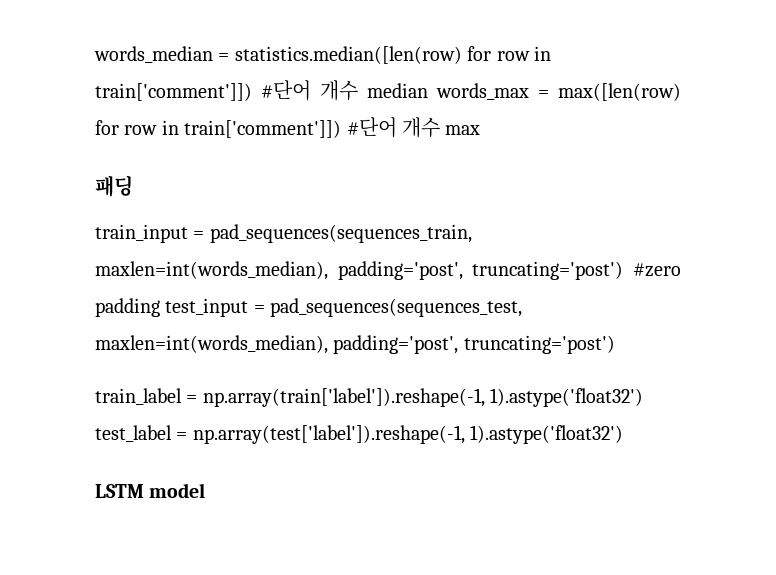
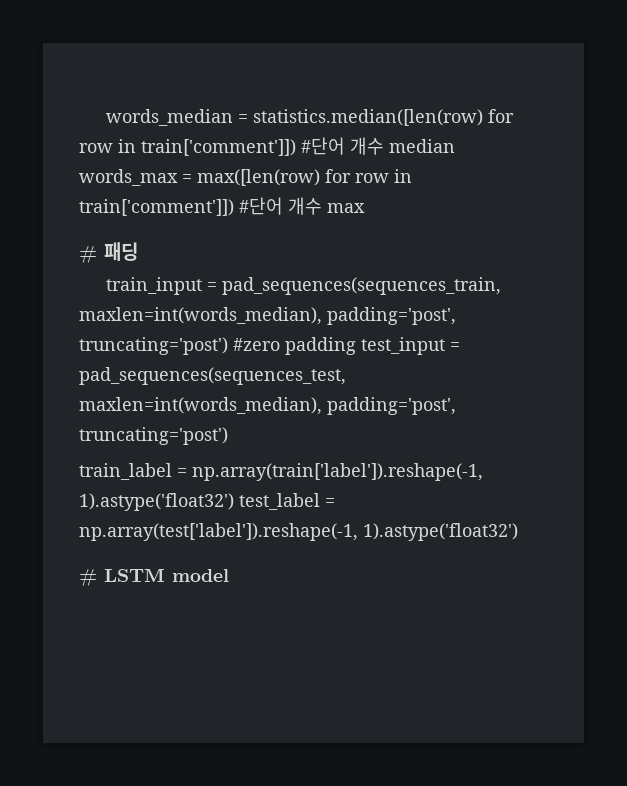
(481, 130) none -> [79,246,97,264] #
(624, 434) none -> [79,569,97,587] #

